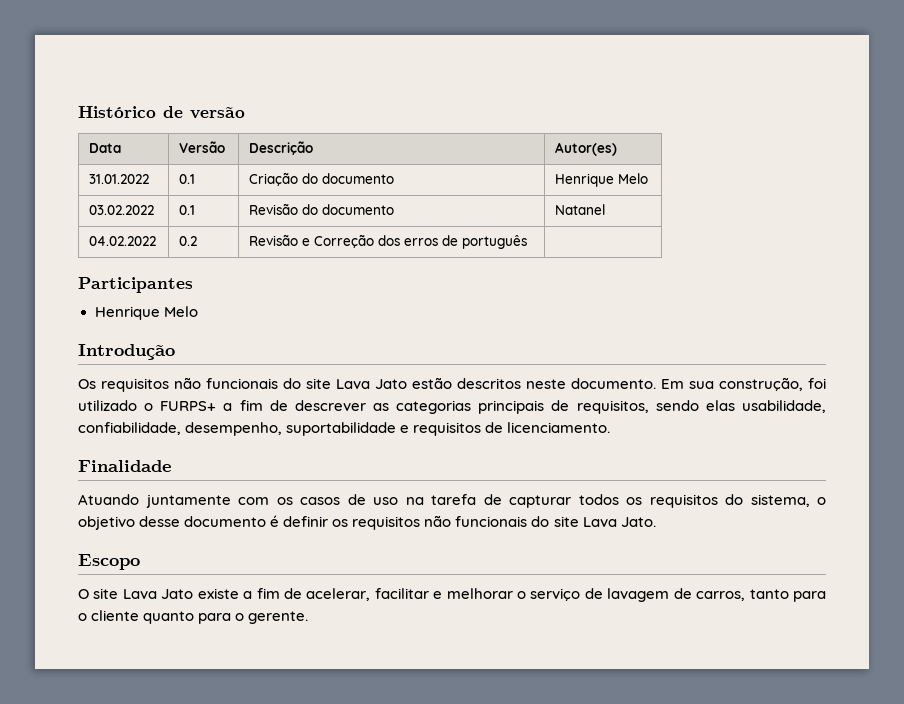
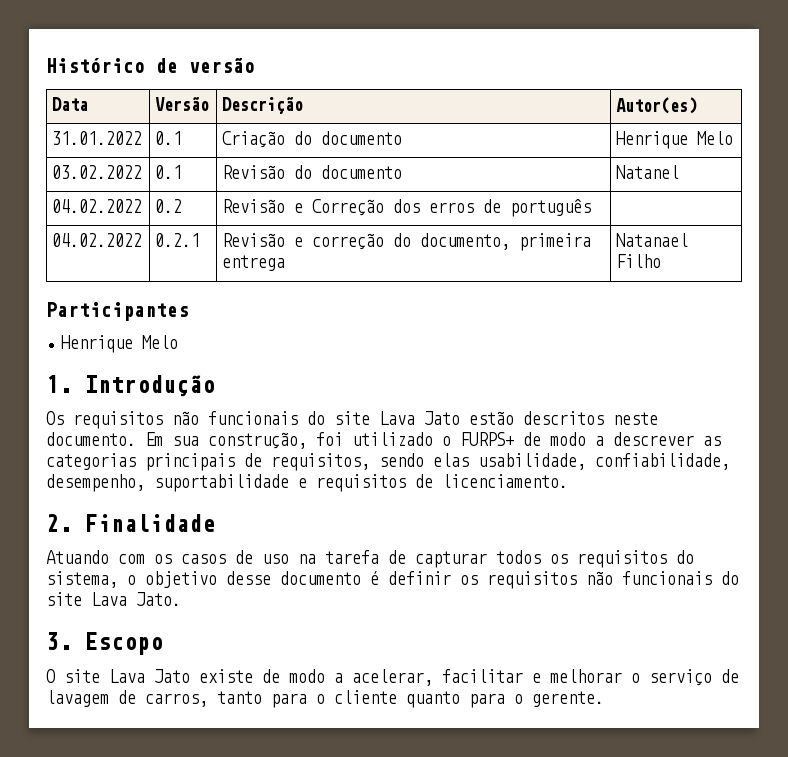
(528, 242) none -> [52,233,143,247] [155,233,201,247] [222,233,592,251] [222,255,286,271] [616,233,689,247] [616,254,662,268] // 04.02.2022 | 0.2.1 | Revisão e correção do documento, primeira entrega | Natanael Filho
(198, 311) none -> [46,375,72,393] 1.
[223,400,288,411] a fim de -> [523,432,604,446] de modo a
(611, 427) none -> [46,514,72,532] 2.
[145,494,231,508] juntamente -> (109, 557) none
(656, 522) none -> [46,632,72,650] 3.
[243,588,302,599] a fim de -> [262,669,343,683] de modo a

